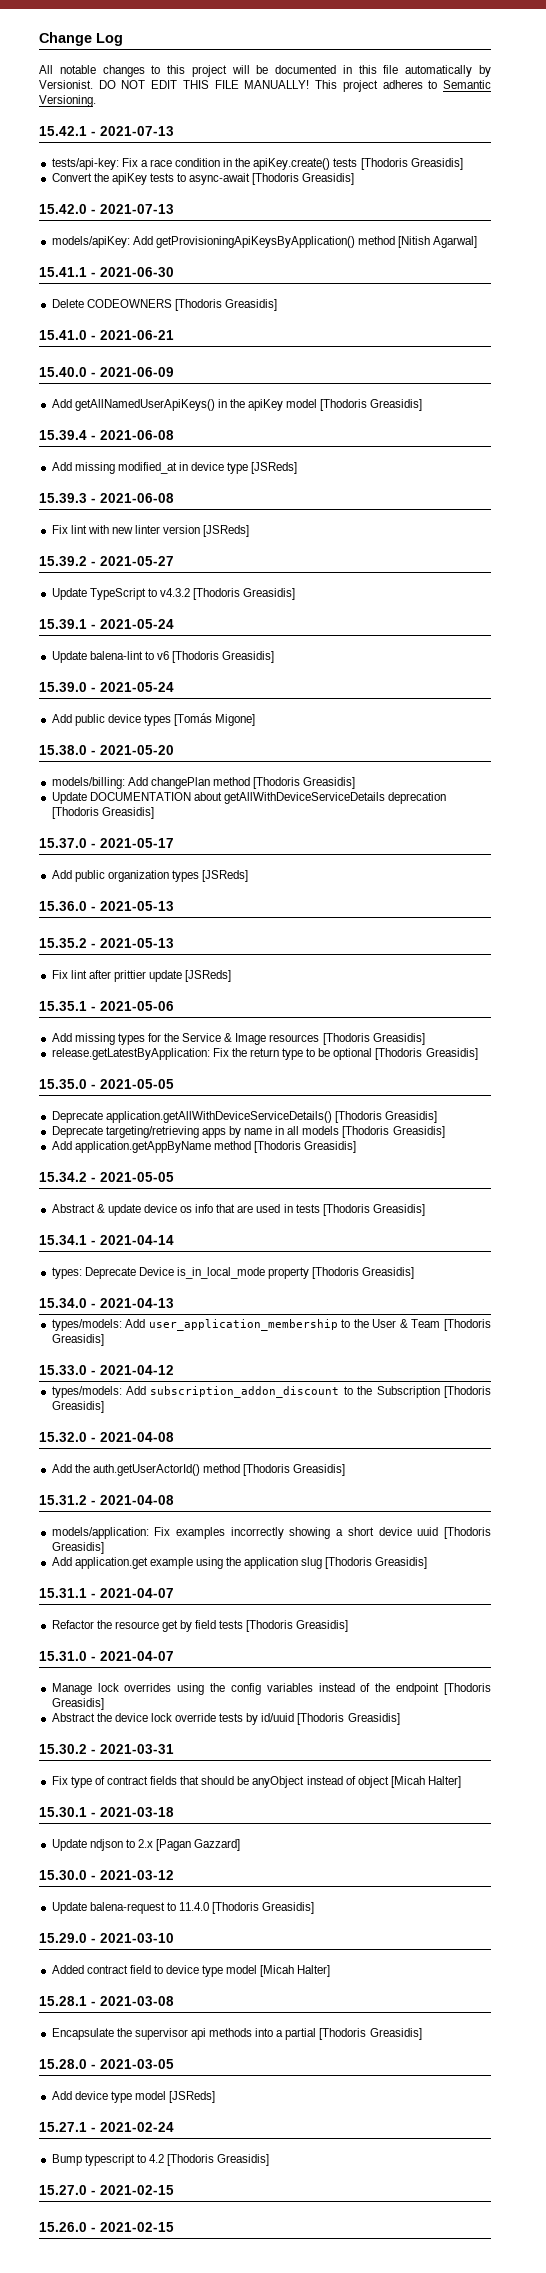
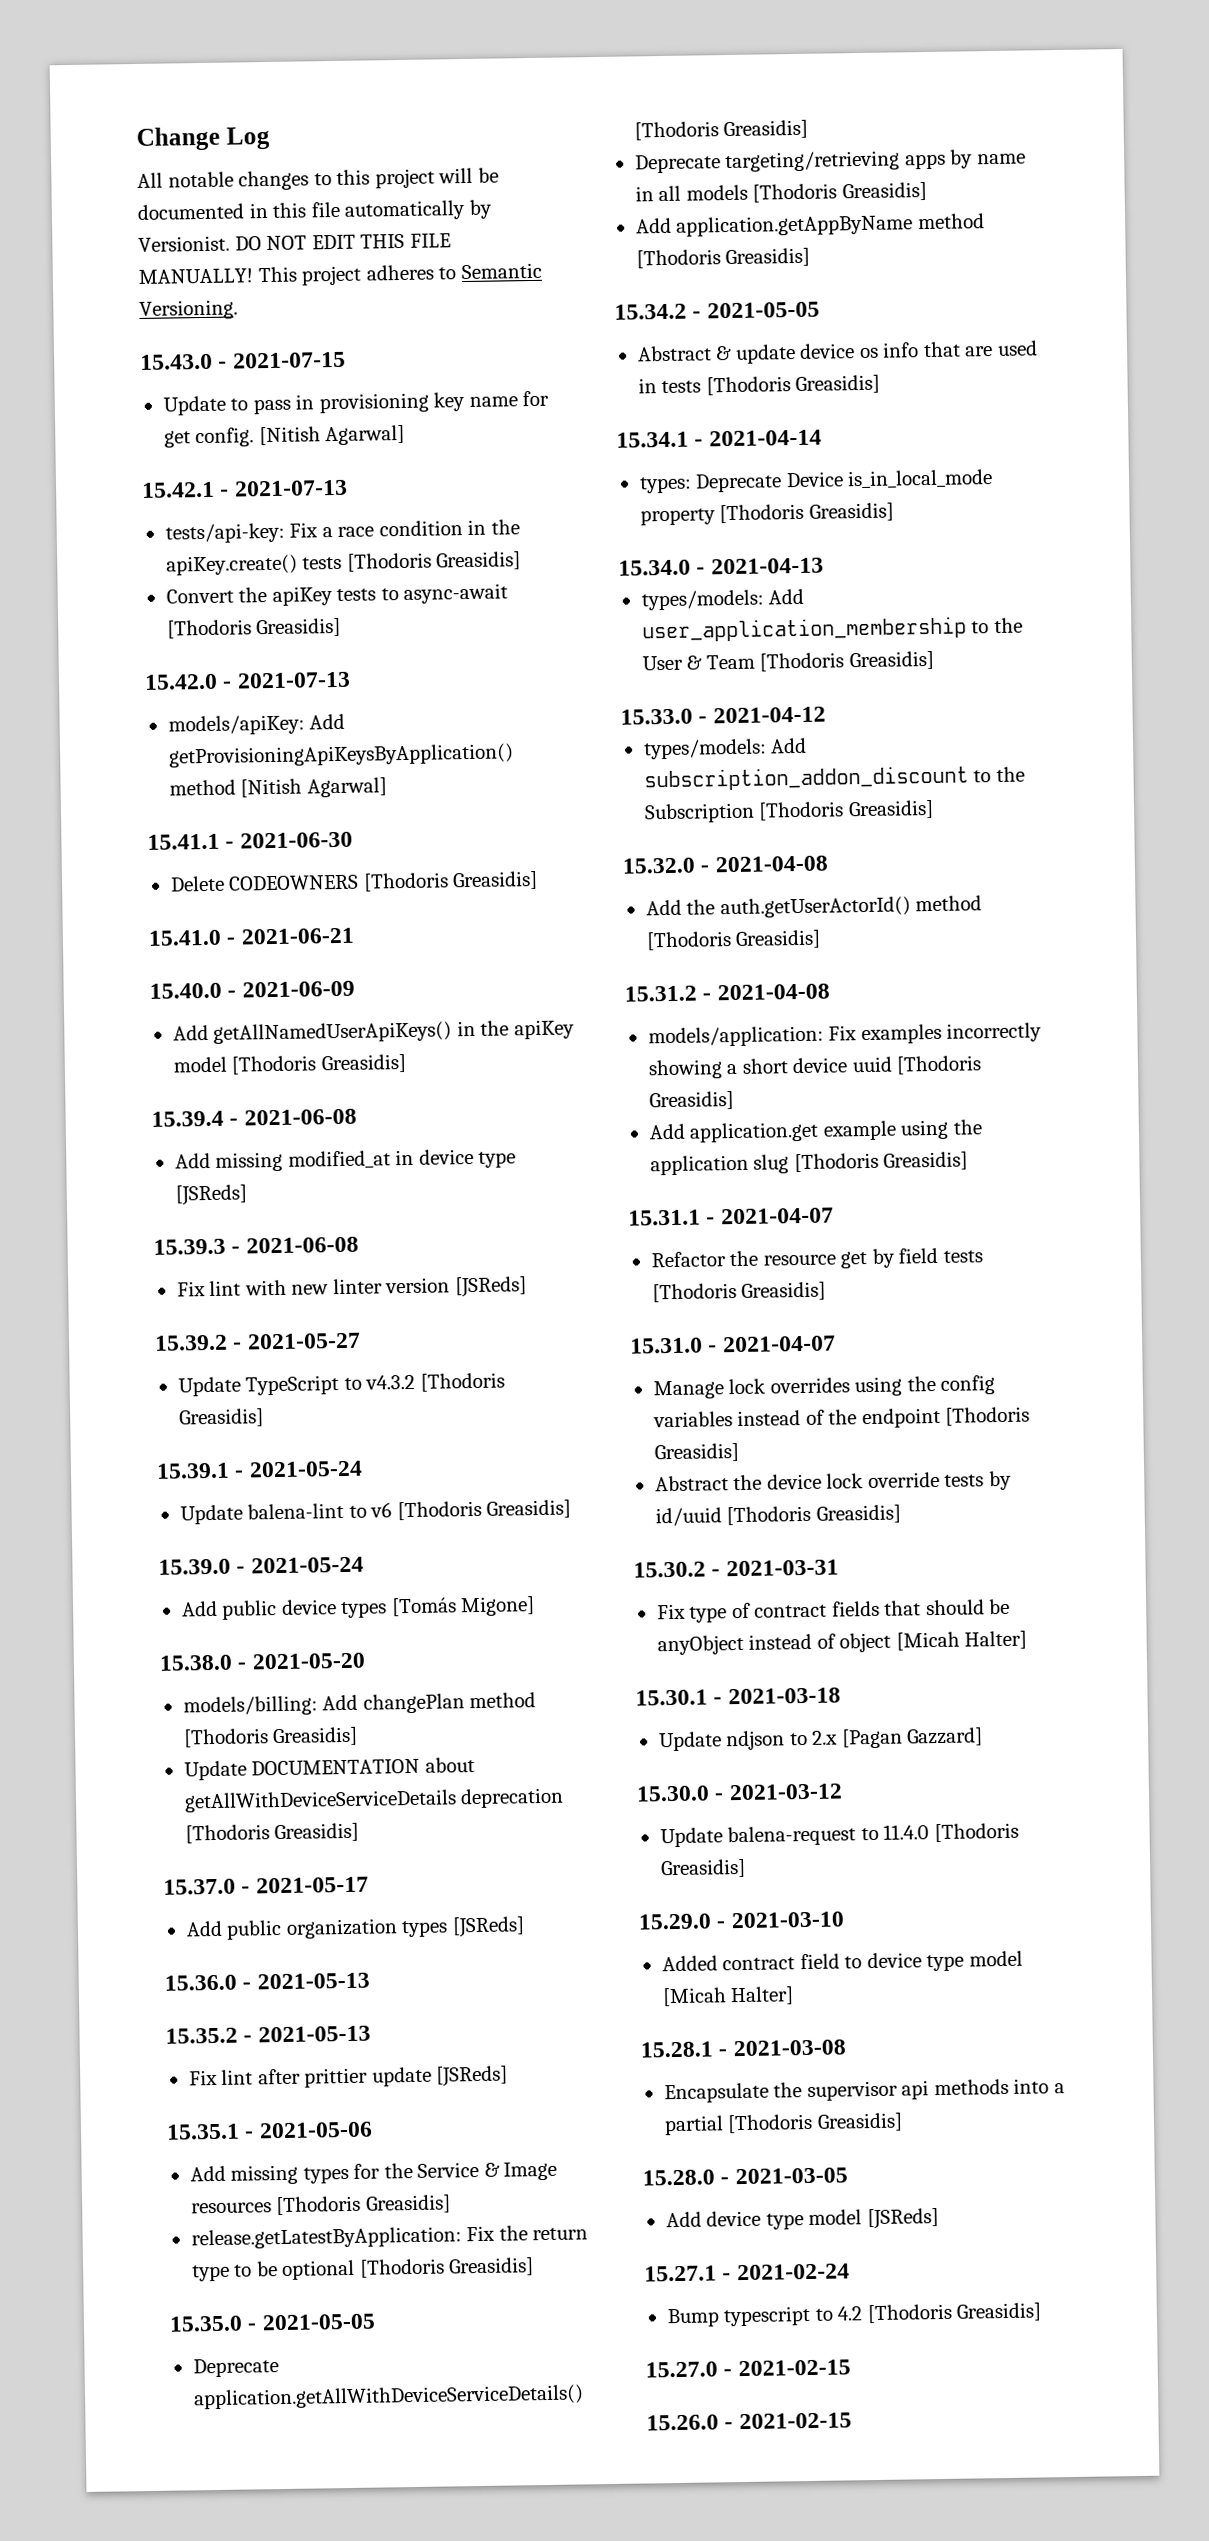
(96, 101) none -> [140,351,346,370] [162,390,550,416] [163,424,406,448] // 15.43.0 - 2021-07-15 // Update to pass in provisioning key name for get config. [Nitish Agarwal]

